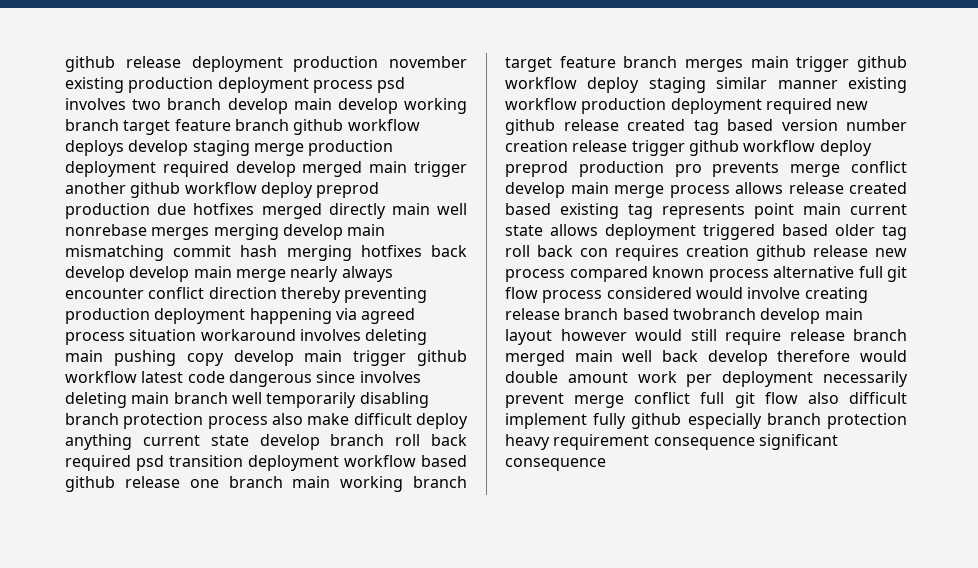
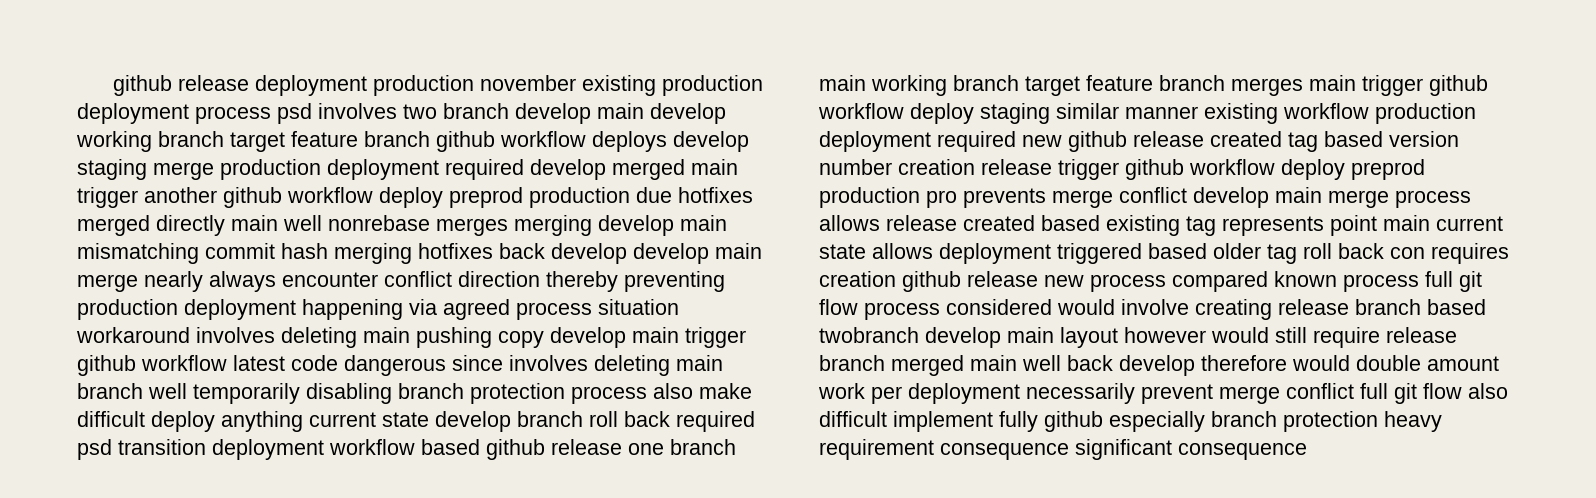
[773,266,854,278] alternative -> (1419, 283) none

